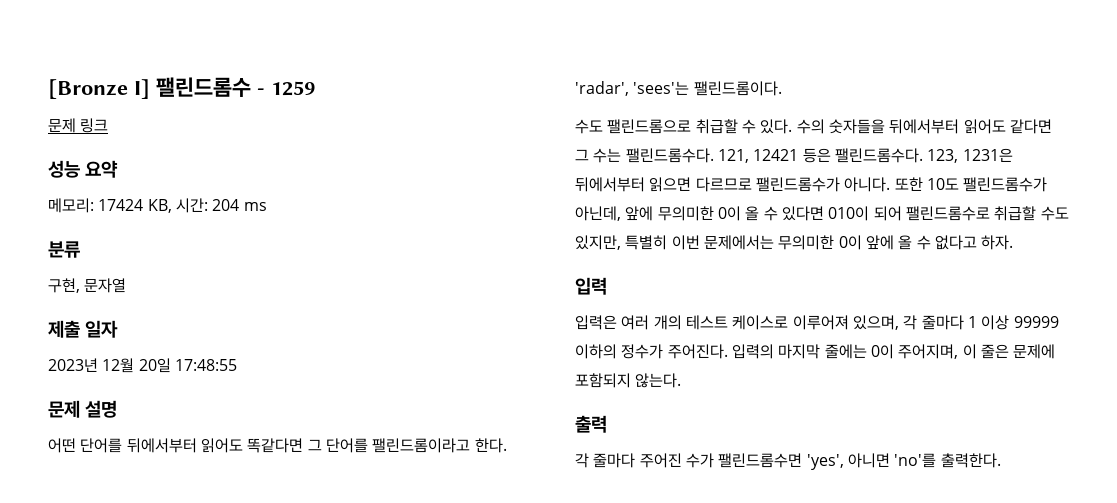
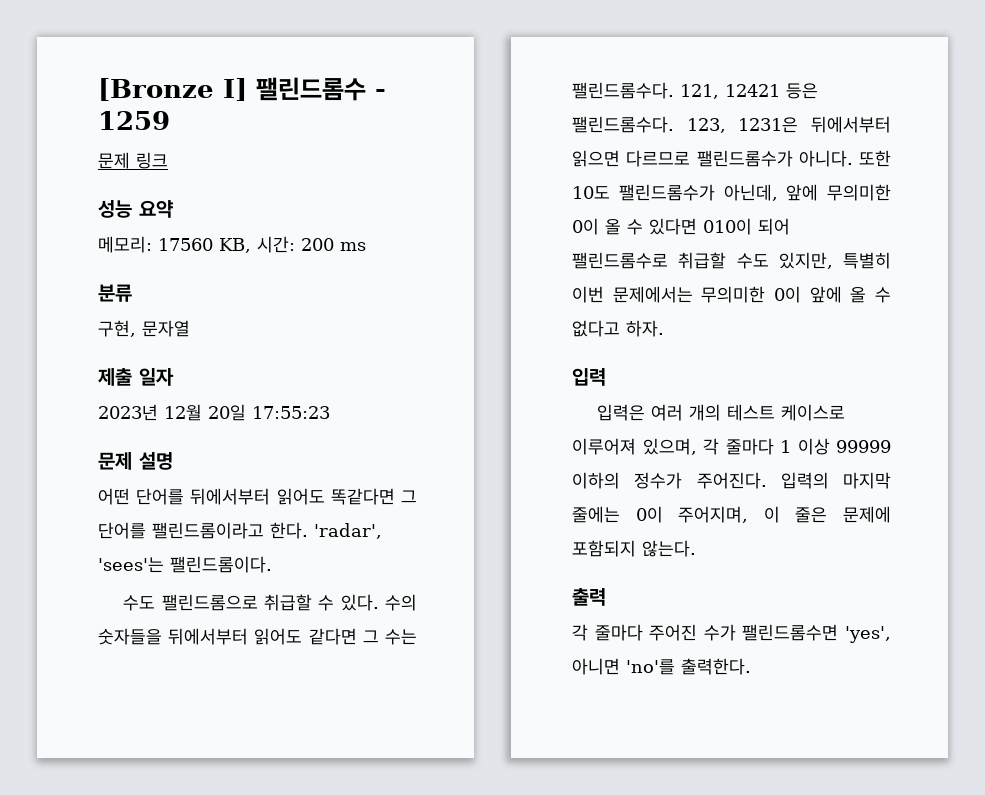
[98,199,144,211] 17424 -> [158,238,213,251] 17560
[212,199,240,211] 204 -> [301,238,334,251] 200
[174,359,237,371] 17:48:55 -> [252,406,330,419] 17:55:23

